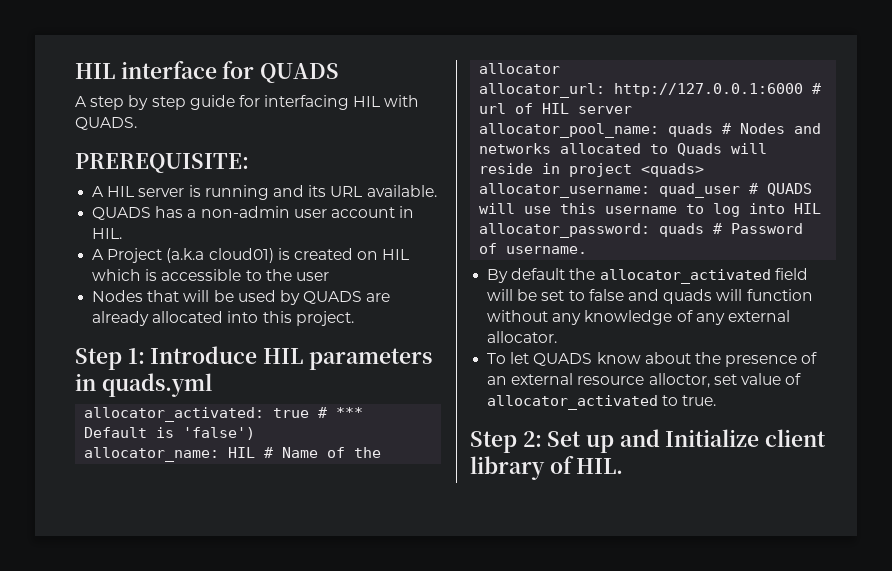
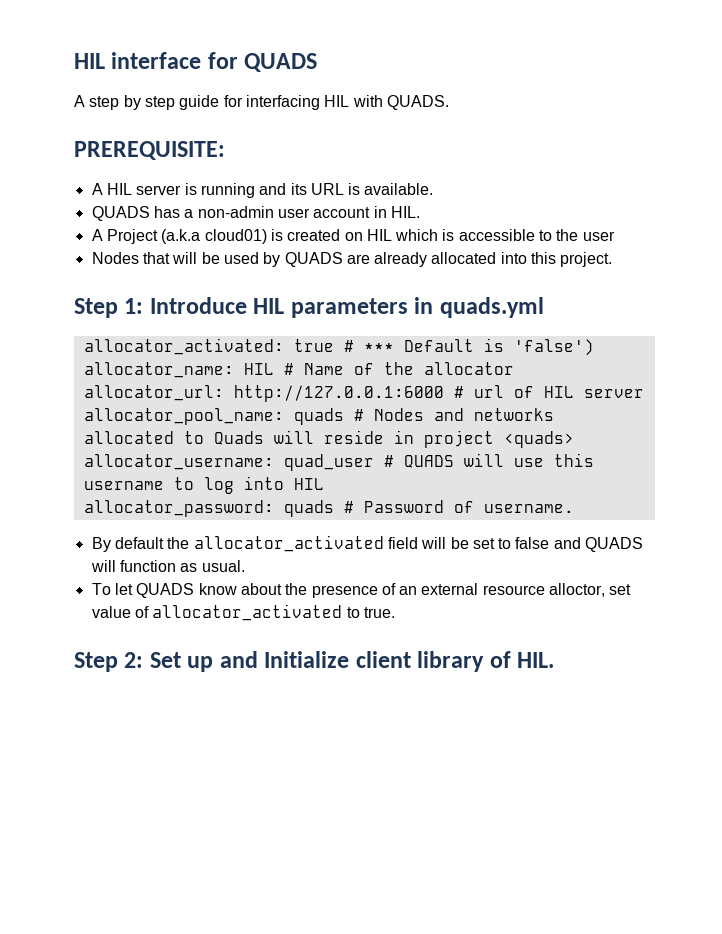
(363, 191) none -> [348,183,361,195] is
[663,289,713,304] quads -> [585,537,644,552] QUADS
[487,310,790,325] [487,331,558,343] without any knowledge of any external allocator. -> [180,560,245,572] as usual.

